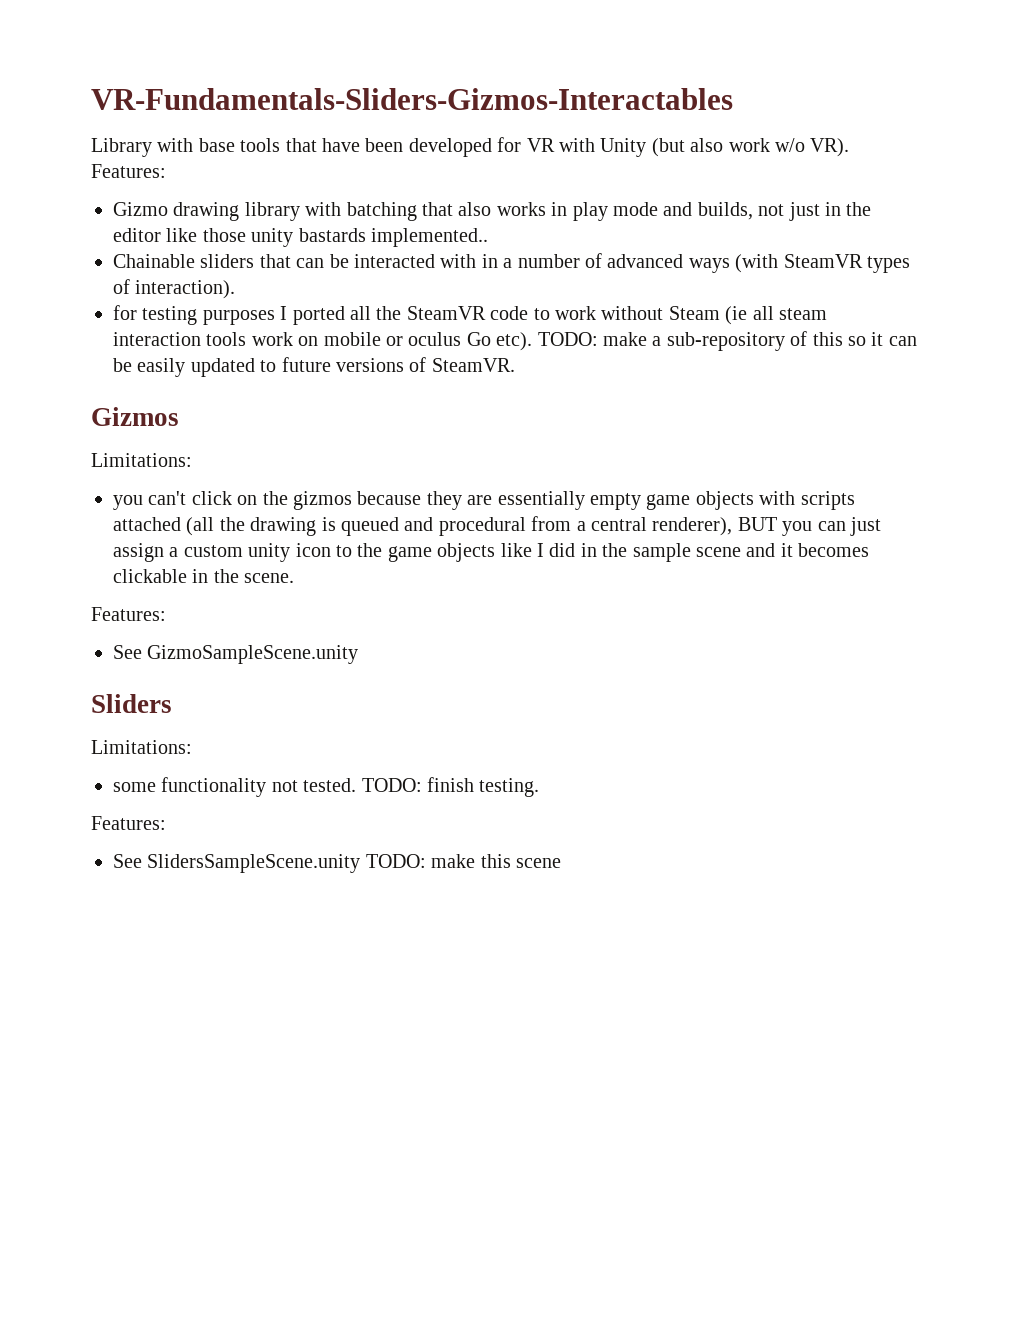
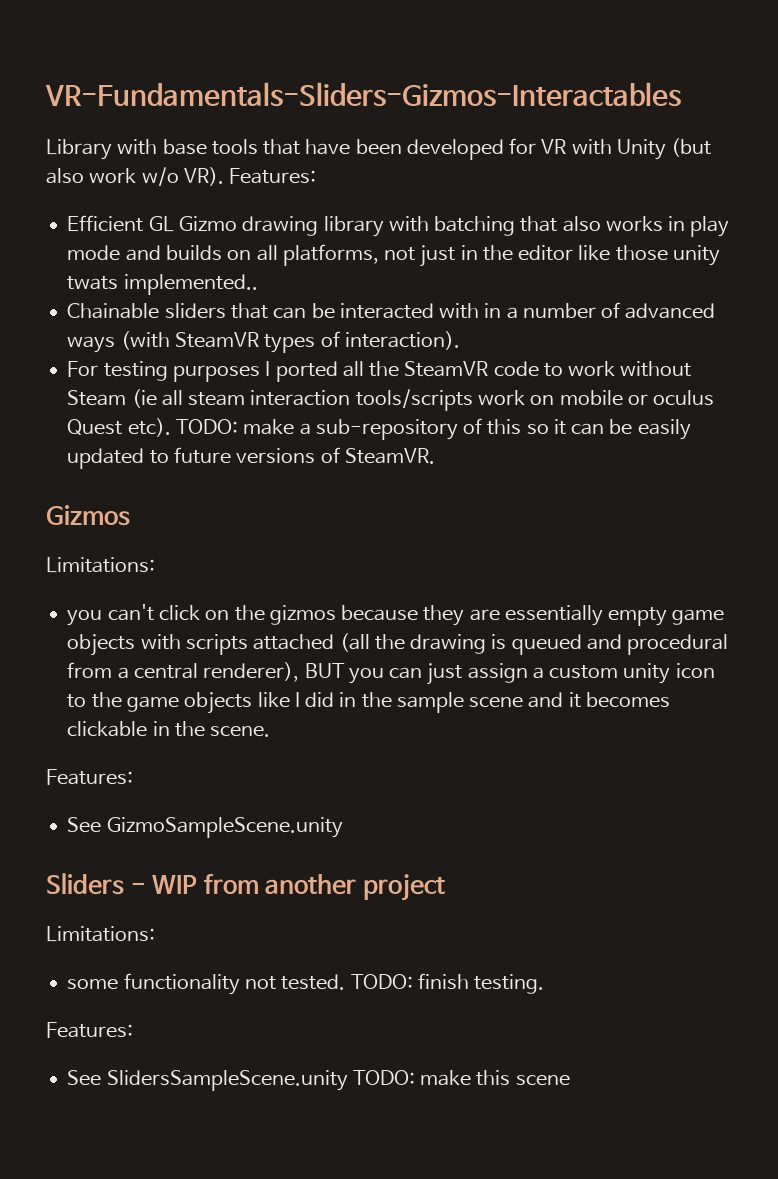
(166, 171) none -> [67,215,174,232] Efficient GL
[697,202,753,220] builds, -> [165,244,379,266] builds on all platforms,
[298,228,366,242] bastards -> [67,276,119,290] twats
[113,305,137,320] for -> [67,361,99,377] For
[206,332,247,346] tools -> [355,389,473,411] tools/scripts
[466,332,491,346] Go -> [67,419,123,435] Quest
(172, 703) none -> [130,874,446,901] - WIP from another project

